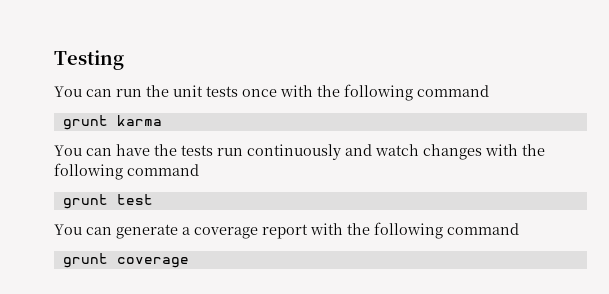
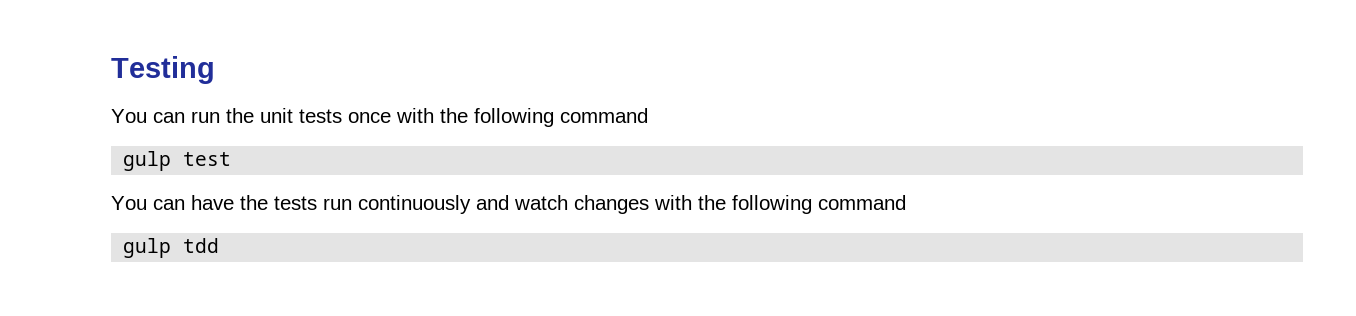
[62,115,162,130] grunt karma -> [123,151,232,171] gulp test
[62,194,153,209] [54,222,519,239] [62,253,189,268] grunt test // You can generate a coverage report with the following command // grunt coverage -> [123,238,220,258] gulp tdd

